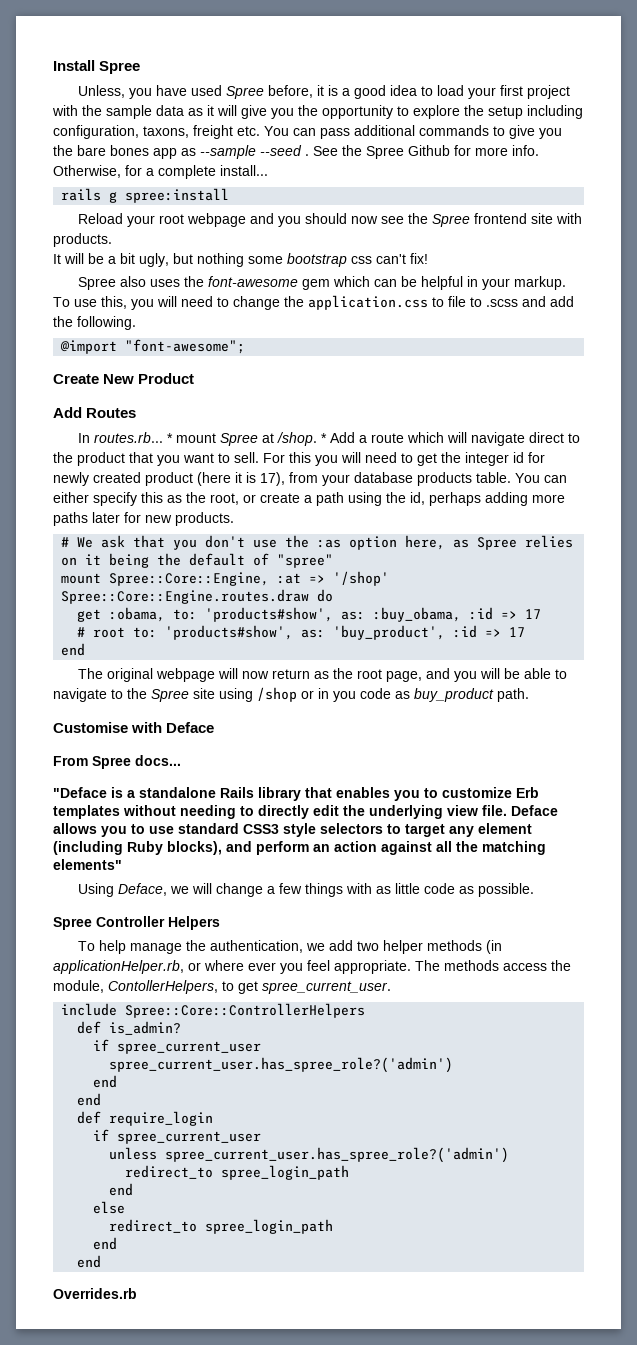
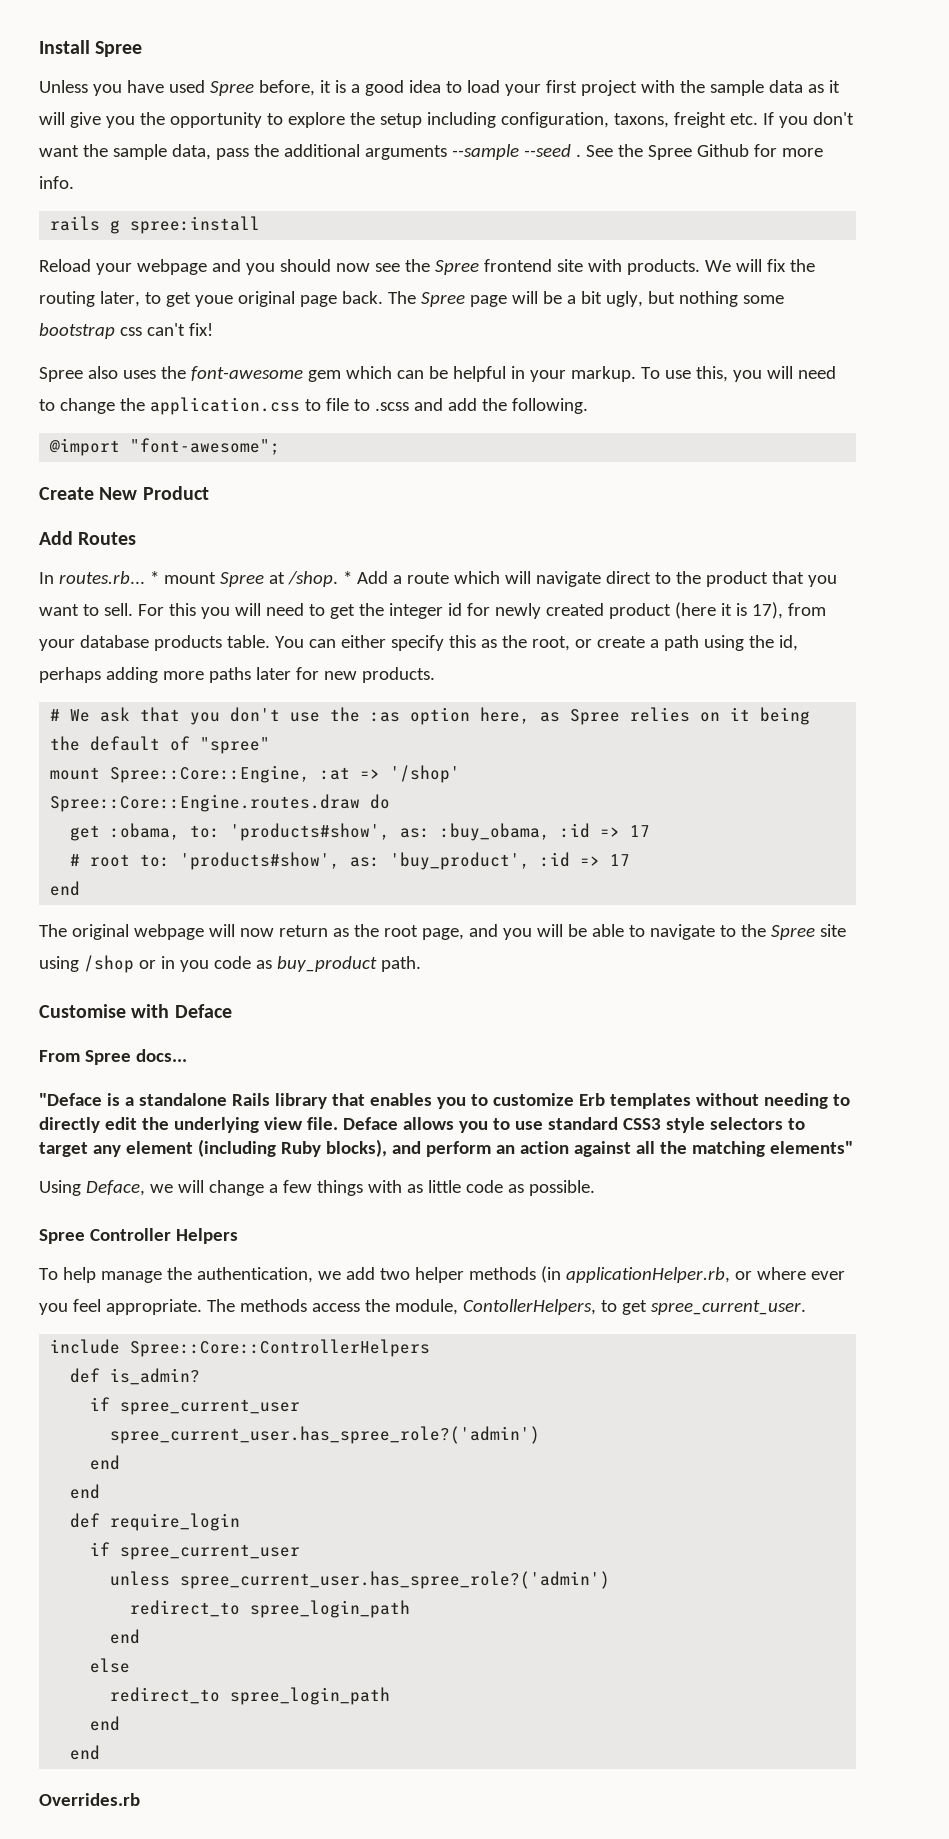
[78,85,126,98] Unless, -> [39,80,88,93] Unless
[264,125,562,139] [53,145,196,159] You can pass additional commands to give you the bare bones app as -> [762,112,854,128] [39,144,447,160] If you don't want the sample data, pass the additional arguments
[53,165,268,179] Otherwise, for a complete install... -> (74, 182) none
[159,214,185,224] root -> (132, 269) none
[53,254,61,264] // It -> [704,259,815,272] [39,291,507,307] We will fix the routing later, to get youe original page back. The Spree page

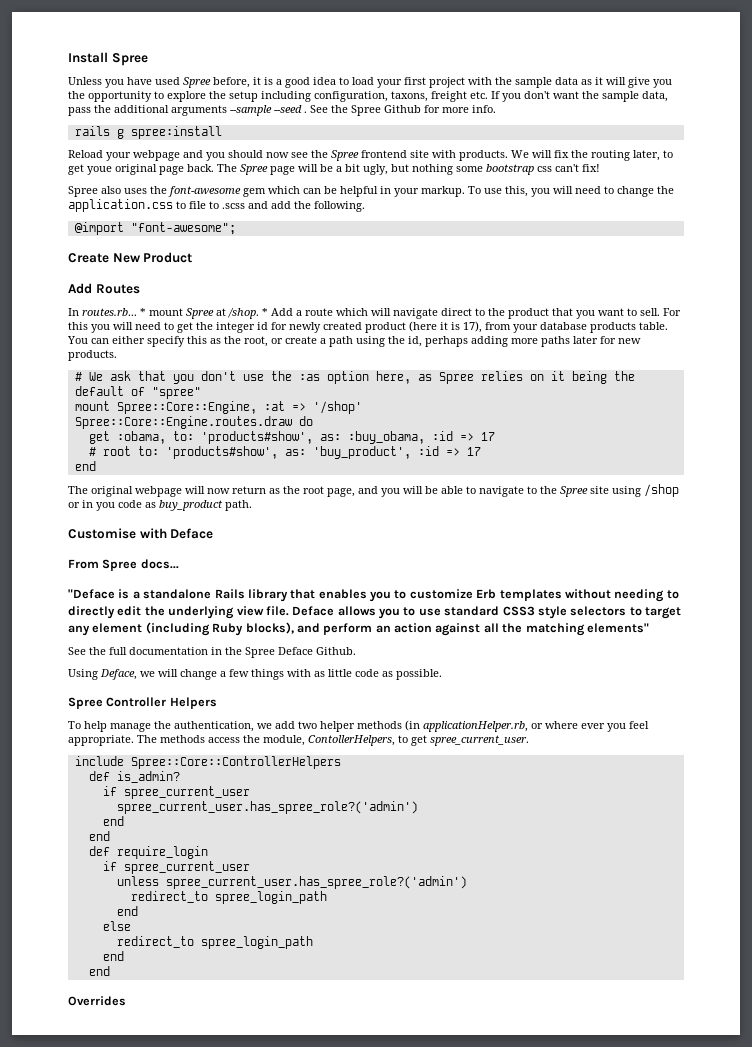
(853, 1147) none -> [68,647,356,658] // See the full documentation in the Spree Deface Github.
[39,1793,140,1806] Overrides.rb -> [68,996,126,1006] Overrides

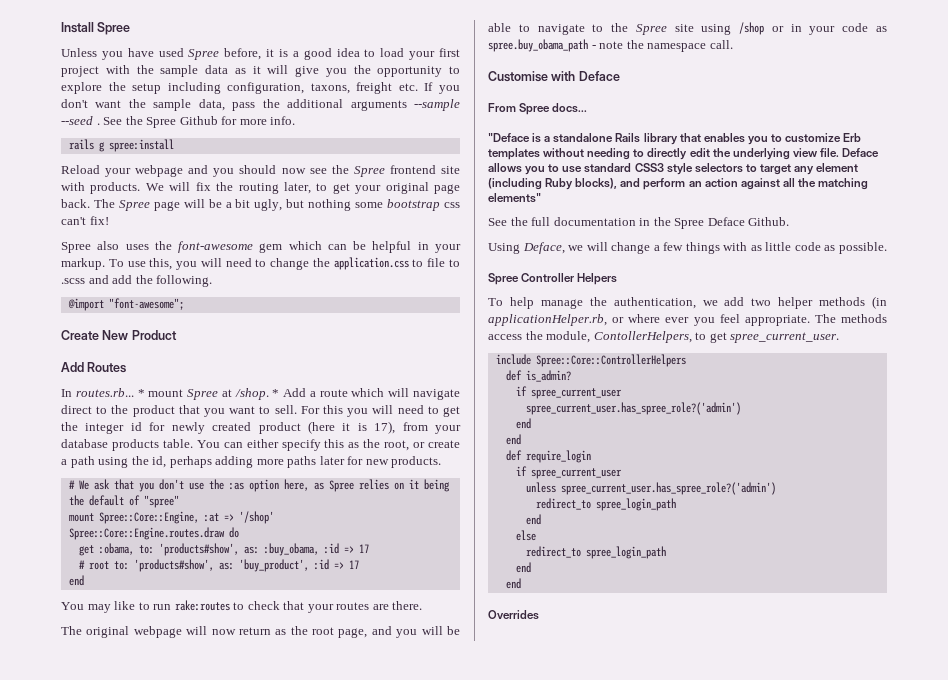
[87,166,112,175] youe -> [355,185,382,194] your
(96, 466) none -> [61,600,423,613] // You may like to run rake:routes to check that your routes are there.
[96,500,252,511] you code as buy_product path. -> [809,23,887,35] [488,39,733,52] your code as spree.buy_obama_path - note the namespace call.

